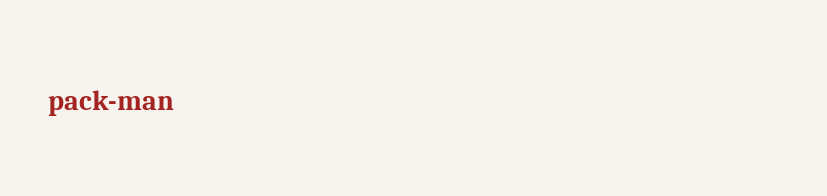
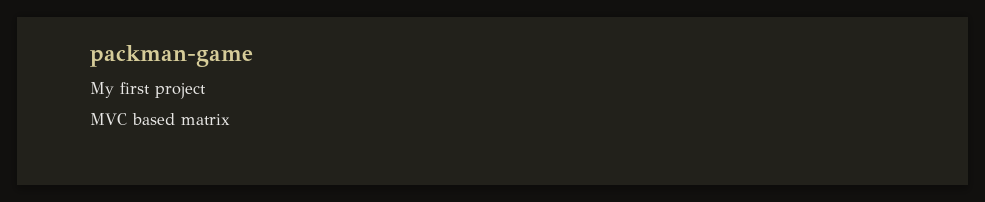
[48,90,174,116] pack-man -> [90,45,253,67] [90,82,206,99] [90,113,230,125] packman-game // My first project // MVC based matrix

